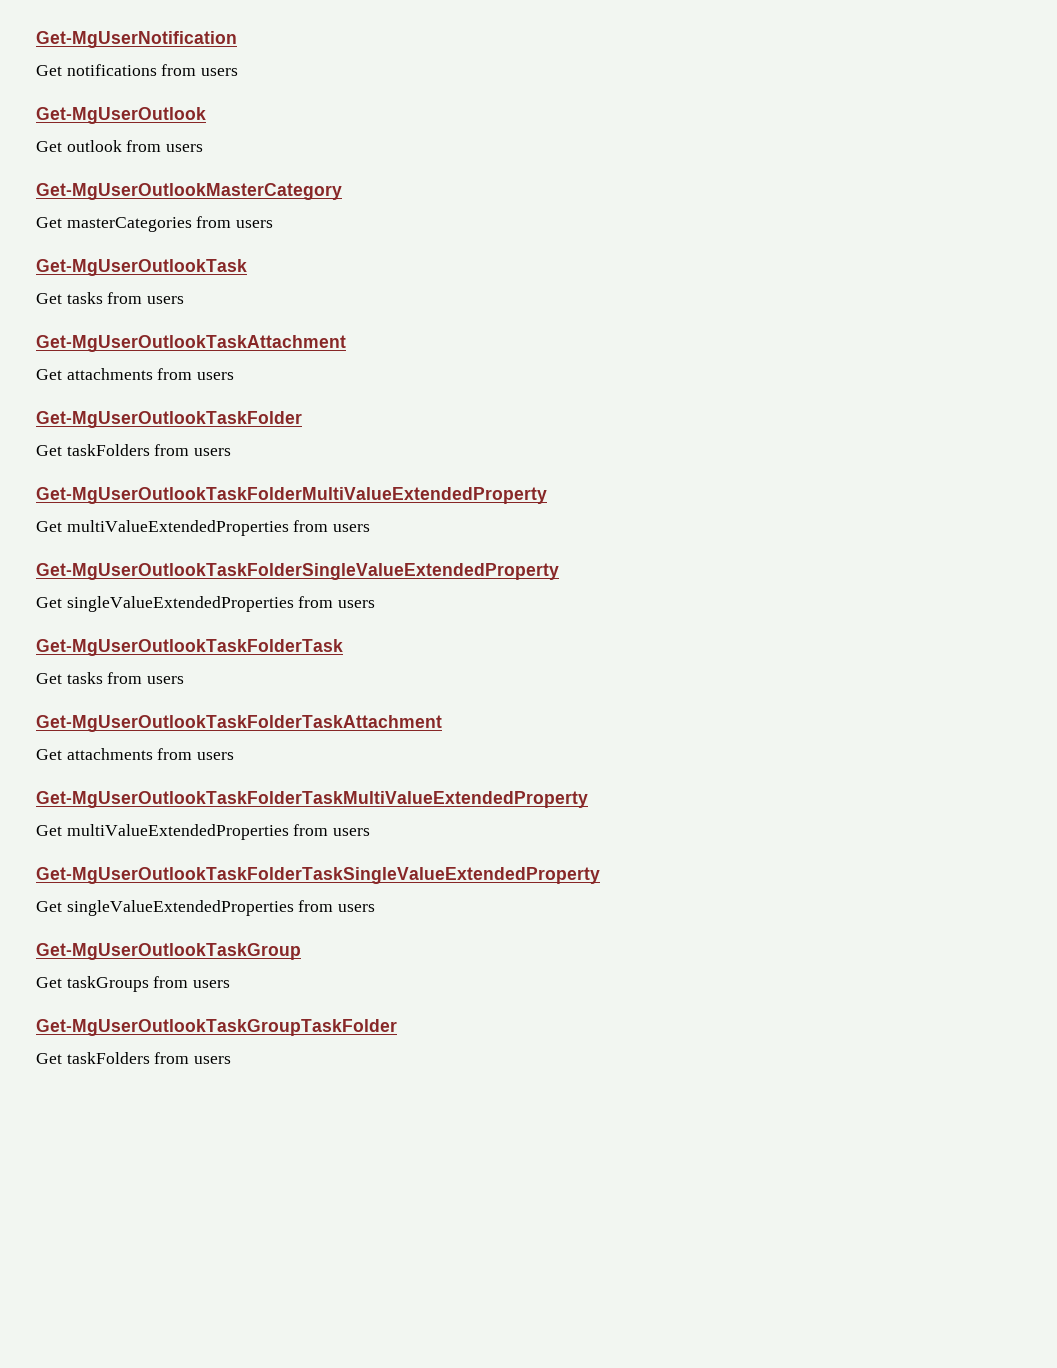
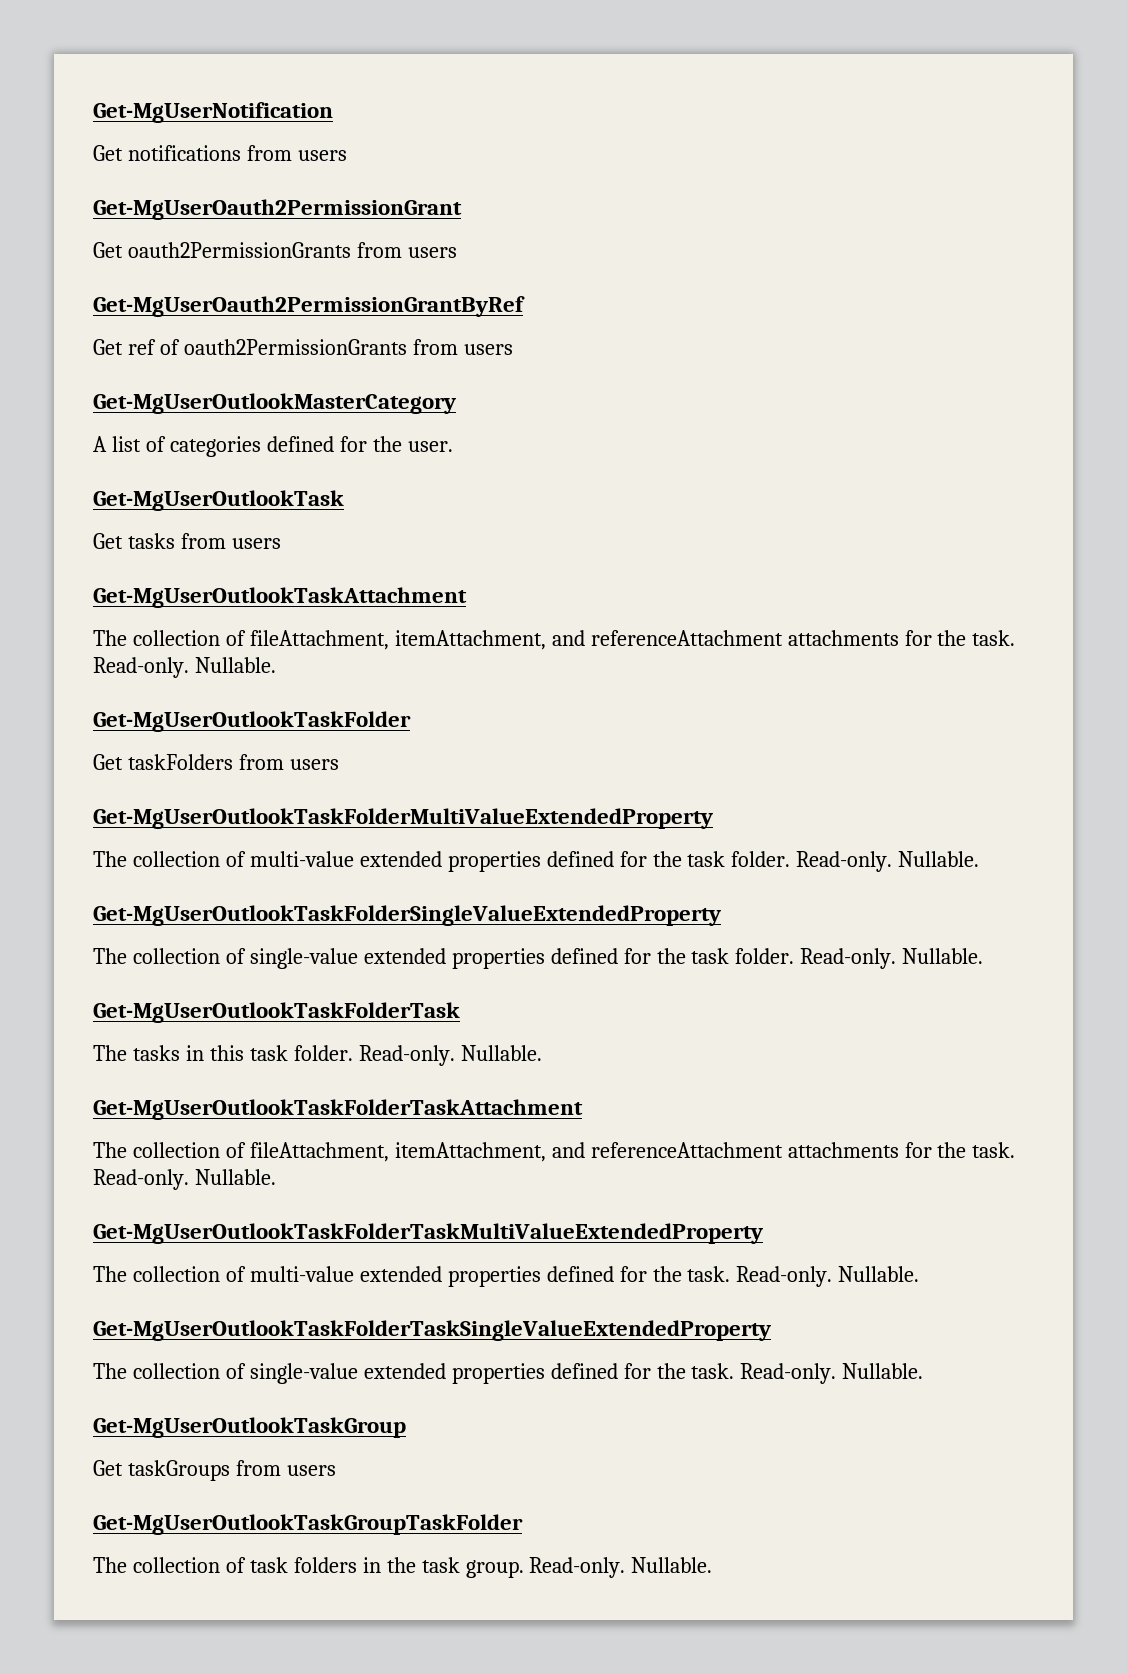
[36,107,206,124] [36,140,204,152] [36,183,342,200] [36,216,274,232] Get-MgUserOutlook // Get outlook from users // Get-MgUserOutlookMasterCategory // Get masterCategories from users -> [93,199,462,220] [93,242,457,258] [93,296,525,317] [93,339,513,355] [93,393,456,414] [93,436,453,457] Get-MgUserOauth2PermissionGrant // Get oauth2PermissionGrants from users // Get-MgUserOauth2PermissionGrantByRef // Get ref of oauth2PermissionGrants from users // Get-MgUserOutlookMasterCategory // A list of categories defined for the user.
[36,368,235,380] Get attachments from users -> [93,630,1016,650] [93,657,276,678] The collection of fileAttachment, itemAttachment, and referenceAttachment attachments for the task. Read-only. Nullable.
[36,520,371,536] [36,563,559,580] [36,596,376,612] [36,639,343,656] [36,672,185,684] [36,715,442,732] [36,748,235,760] [36,791,588,808] [36,824,371,840] [36,867,600,884] [36,900,376,916] Get multiValueExtendedProperties from users // Get-MgUserOutlookTaskFolderSingleValueExtendedProperty // Get singleValueExtendedProperties from users // Get-MgUserOutlookTaskFolderTask // Get tasks from users // Get-MgUserOutlookTaskFolderTaskAttachment // Get attachments from users // Get-MgUserOutlookTaskFolderTaskMultiValueExtendedProperty // Get multiValueExtendedProperties from users // Get-MgUserOutlookTaskFolderTaskSingleValueExtendedProperty // Get singleValueExtendedProperties from users -> [93,851,980,872] [93,905,721,926] [93,948,984,969] [93,1002,460,1023] [93,1045,542,1066] [93,1099,583,1120] [93,1142,1016,1162] [93,1169,276,1190] [93,1223,763,1244] [93,1266,920,1287] [93,1320,771,1341] [93,1363,924,1384] The collection of multi-value extended properties defined for the task folder. Read-only. Nullable. // Get-MgUserOutlookTaskFolderSingleValueExtendedProperty // The collection of single-value extended properties defined for the task folder. Read-only. Nullable. // Get-MgUserOutlookTaskFolderTask // The tasks in this task folder. Read-only. Nullable. // Get-MgUserOutlookTaskFolderTaskAttachment // The collection of fileAttachment, itemAttachment, and referenceAttachment attachments for the task. Read-only. Nullable. // Get-MgUserOutlookTaskFolderTaskMultiValueExtendedProperty // The collection of multi-value extended properties defined for the task. Read-only. Nullable. // Get-MgUserOutlookTaskFolderTaskSingleValueExtendedProperty // The collection of single-value extended properties defined for the task. Read-only. Nullable.
[36,1052,232,1064] Get taskFolders from users -> [93,1557,713,1578] The collection of task folders in the task group. Read-only. Nullable.

